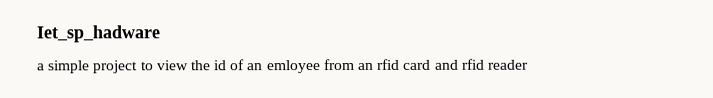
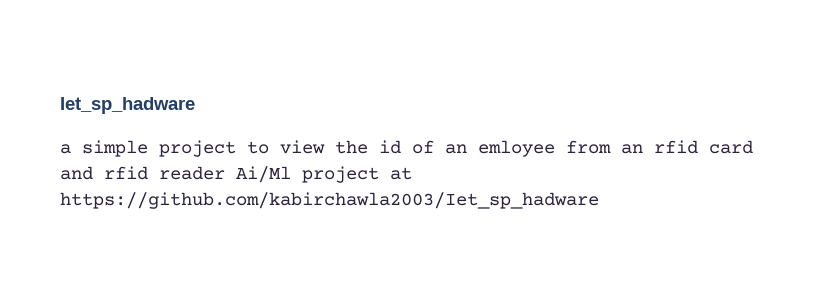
(529, 64) none -> [236,166,412,183] [60,192,599,209] Ai/Ml project at https://github.com/kabirchawla2003/Iet_sp_hadware

